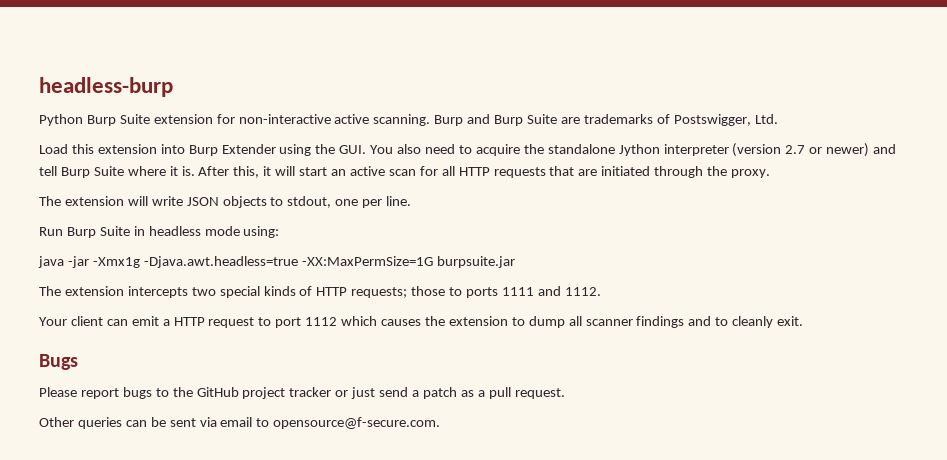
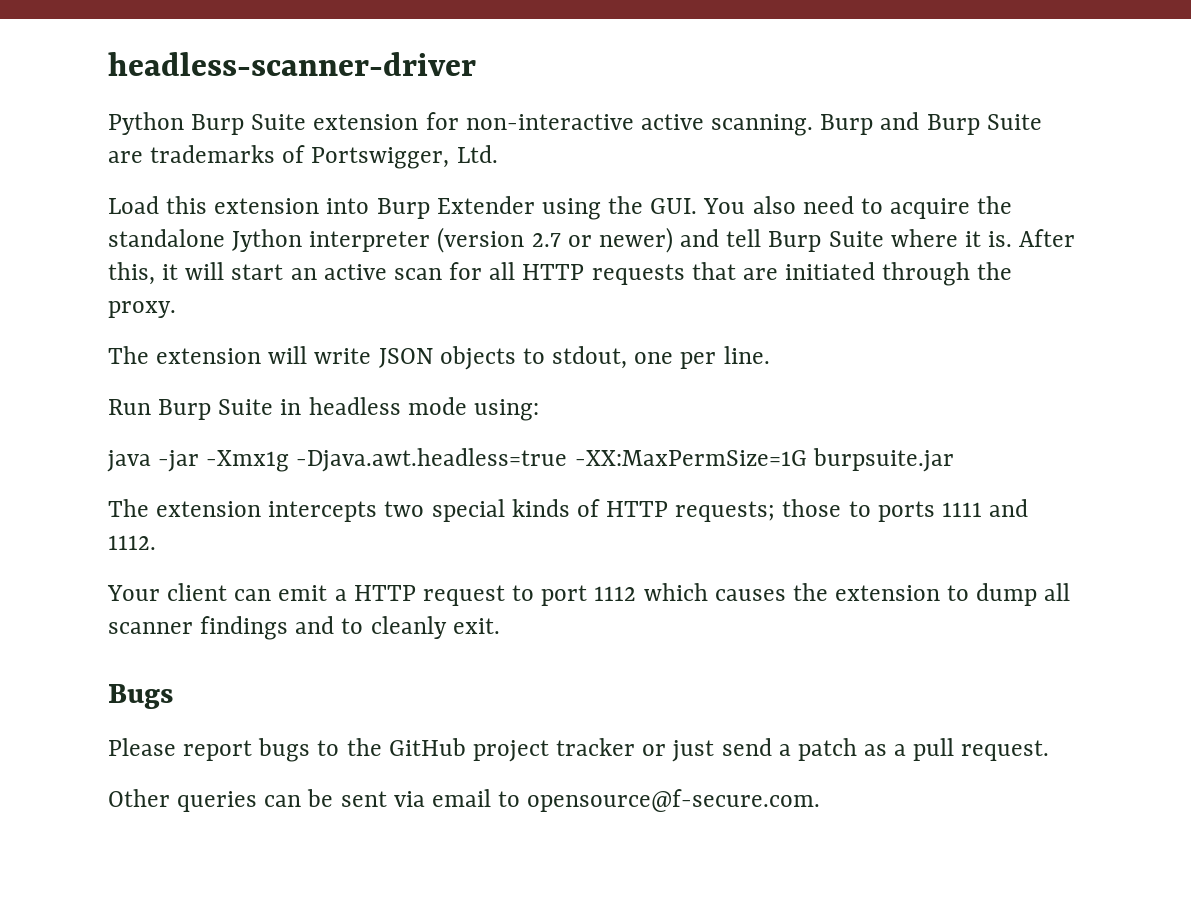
[39,77,173,97] headless-burp -> [108,52,476,76] headless-scanner-driver
[673,114,751,126] Postswigger, -> [311,147,450,169] Portswigger,

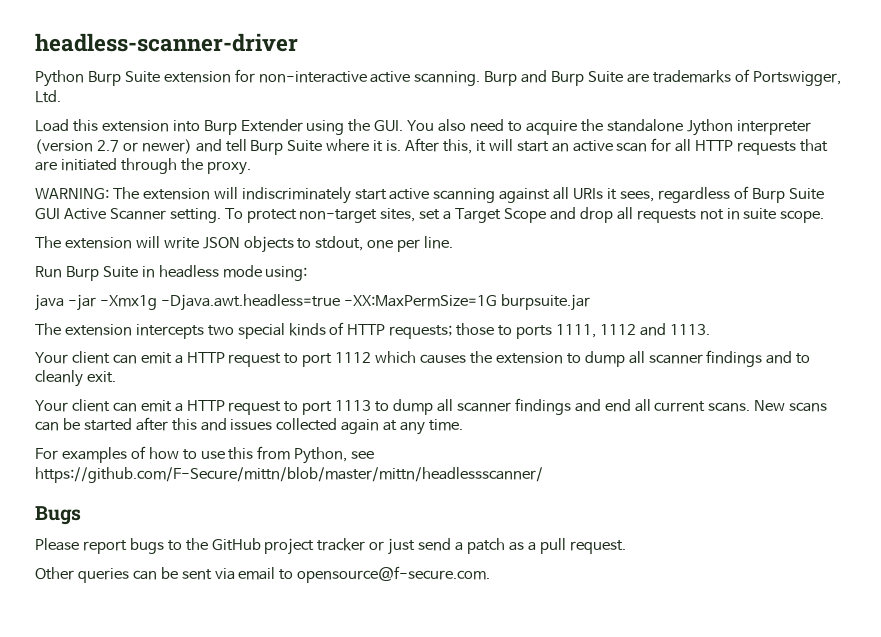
(176, 309) none -> [35,186,824,204] [35,207,825,223] // WARNING: The extension will indiscriminately start active scanning against all URIs it sees, regardless of Burp Suite GUI Active Scanner setting. To protect non-target sites, set a Target Scope and drop all requests not in suite scope.
[941,499,1029,517] [108,535,156,550] 1111 and 1112. -> [555,323,710,338] 1111, 1112 and 1113.
(500, 626) none -> [35,398,828,415] [35,417,464,435] [35,446,375,464] [35,467,543,483] // Your client can emit a HTTP request to port 1113 to dump all scanner findings and end all current scans. New scans can be started after this and issues collected again at any time. // For examples of how to use this from Python, see https://github.com/F-Secure/mittn/blob/master/mittn/headlessscanner/

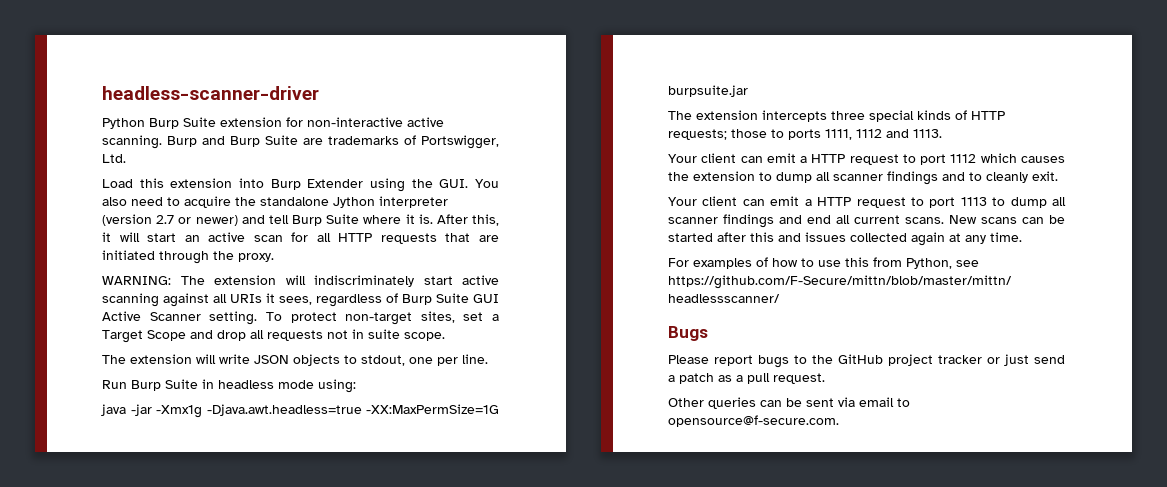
[207,325,234,336] two -> [831,111,865,120] three

